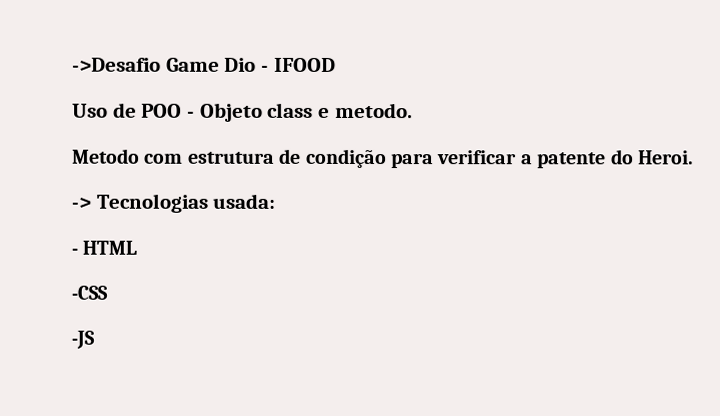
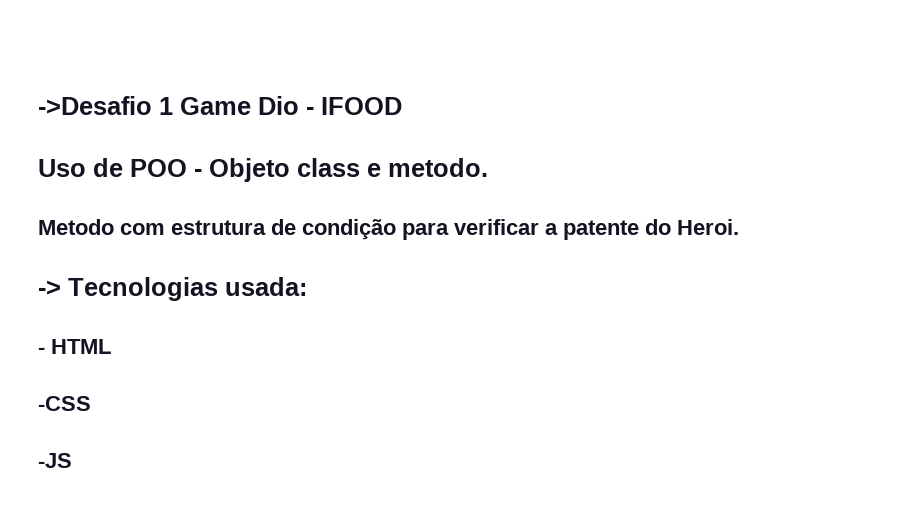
(161, 64) none -> [159,97,173,115] 1

